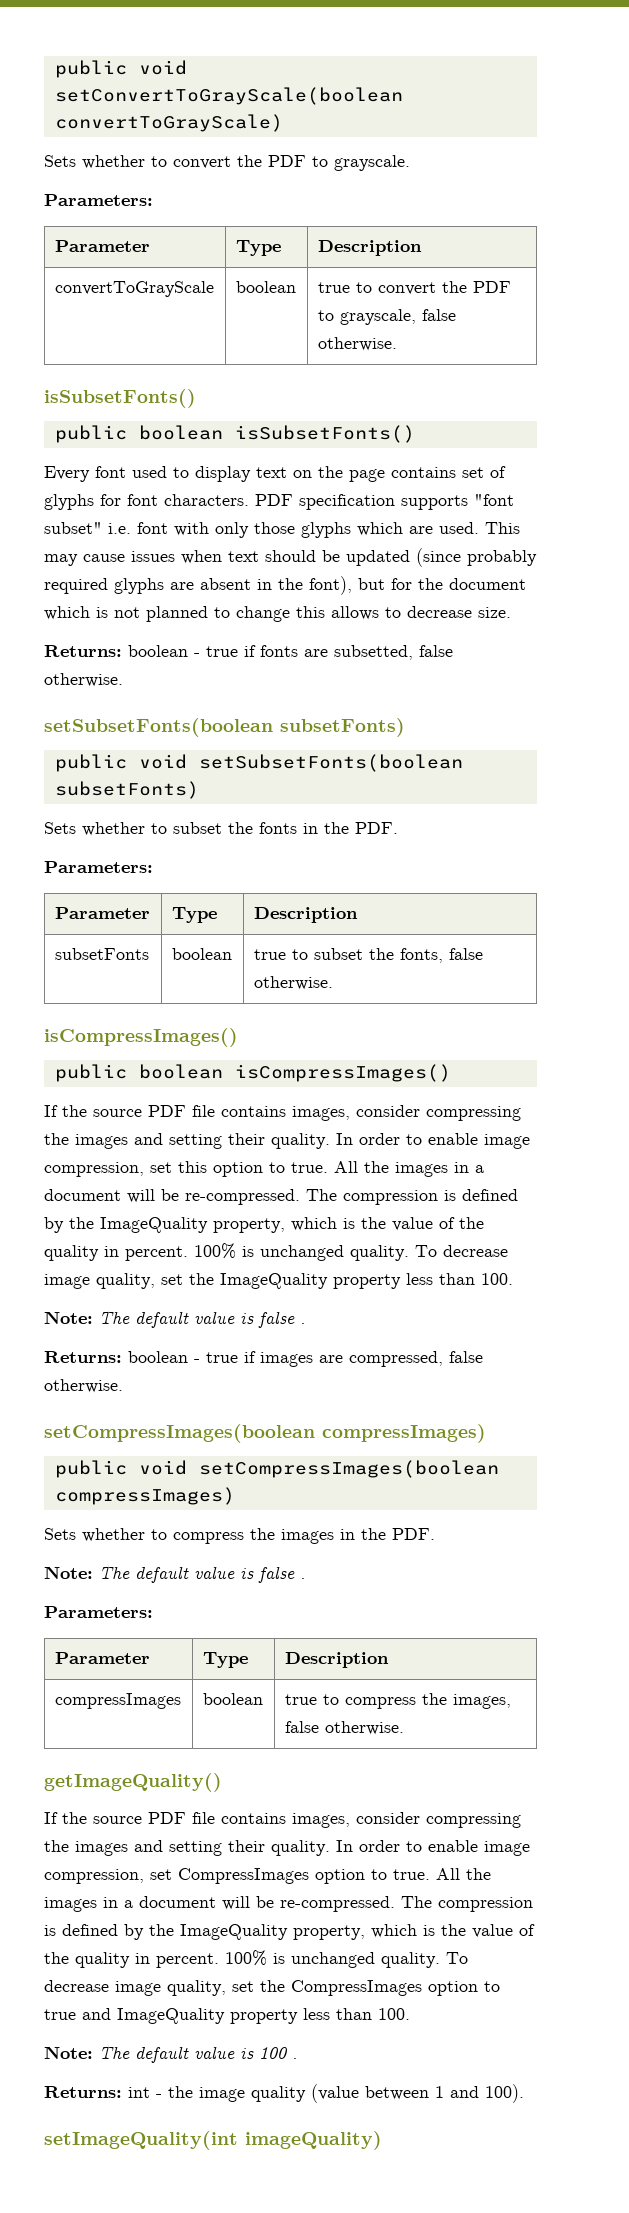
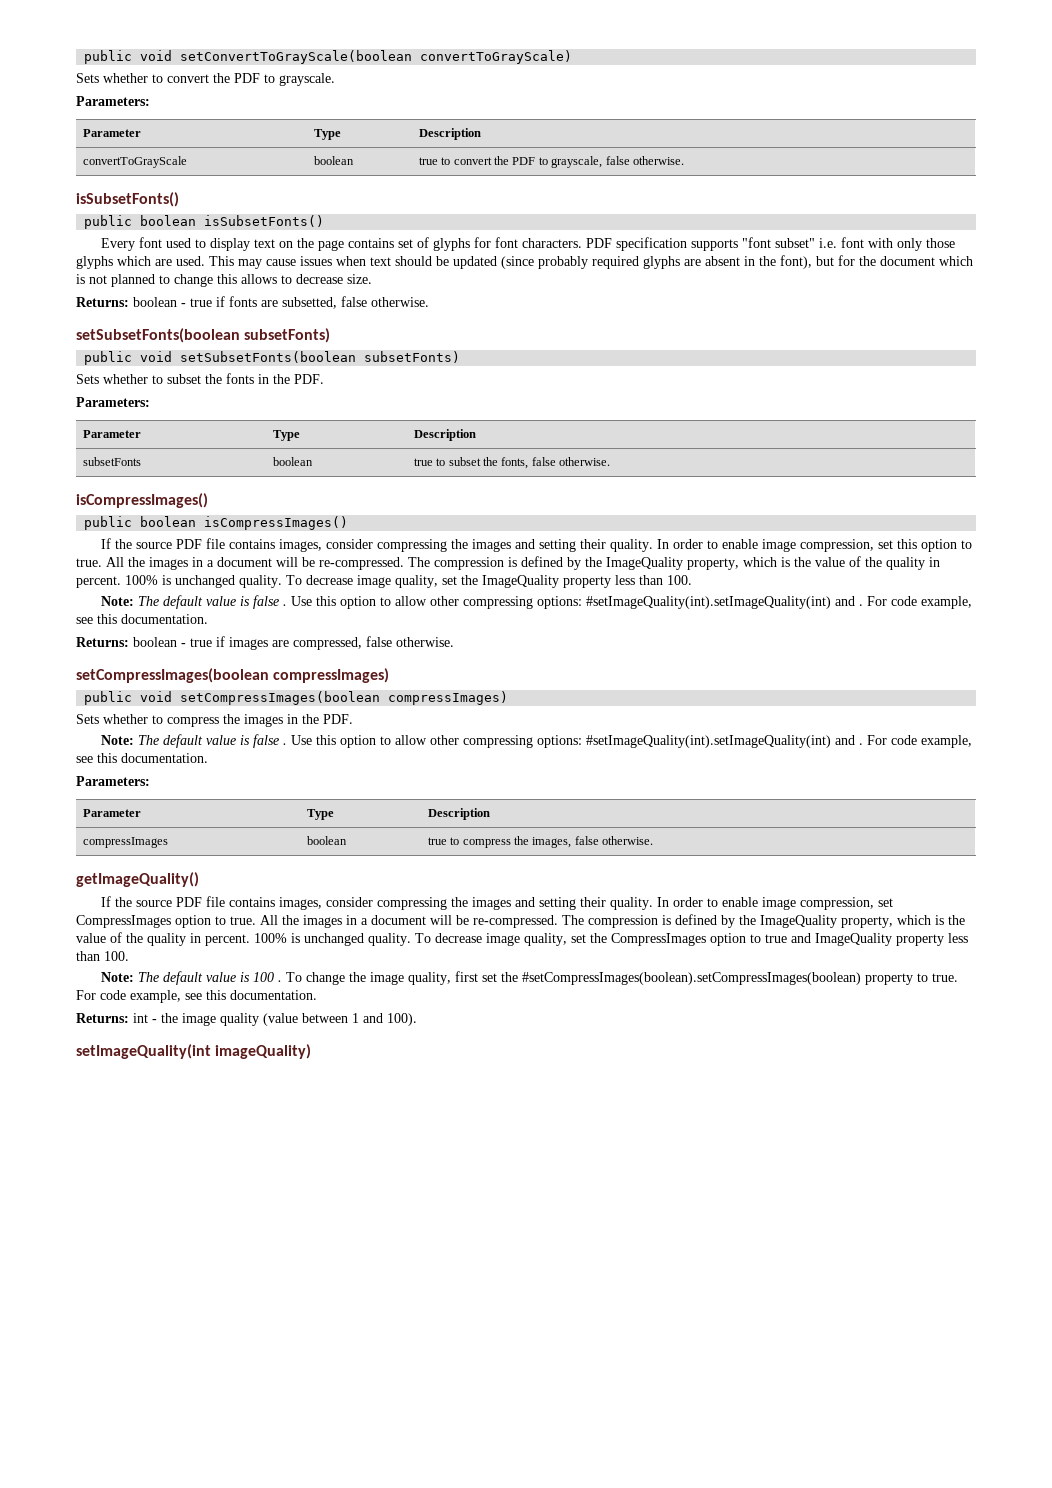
(306, 1323) none -> [291,596,973,609] [76,614,208,624] Use this option to allow other compressing options: #setImageQuality(int).setImageQuality(int) and . For code example, see this documentation.
(306, 1578) none -> [291,735,973,748] [76,753,208,763] Use this option to allow other compressing options: #setImageQuality(int).setImageQuality(int) and . For code example, see this documentation.
(298, 2058) none -> [286,971,959,985] [76,990,317,1003] To change the image quality, first set the #setCompressImages(boolean).setCompressImages(boolean) property to true. For code example, see this documentation.

